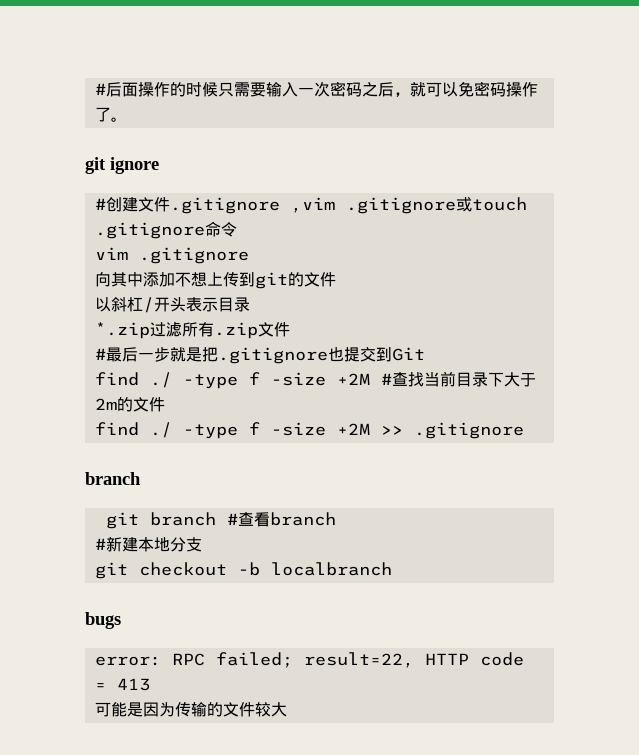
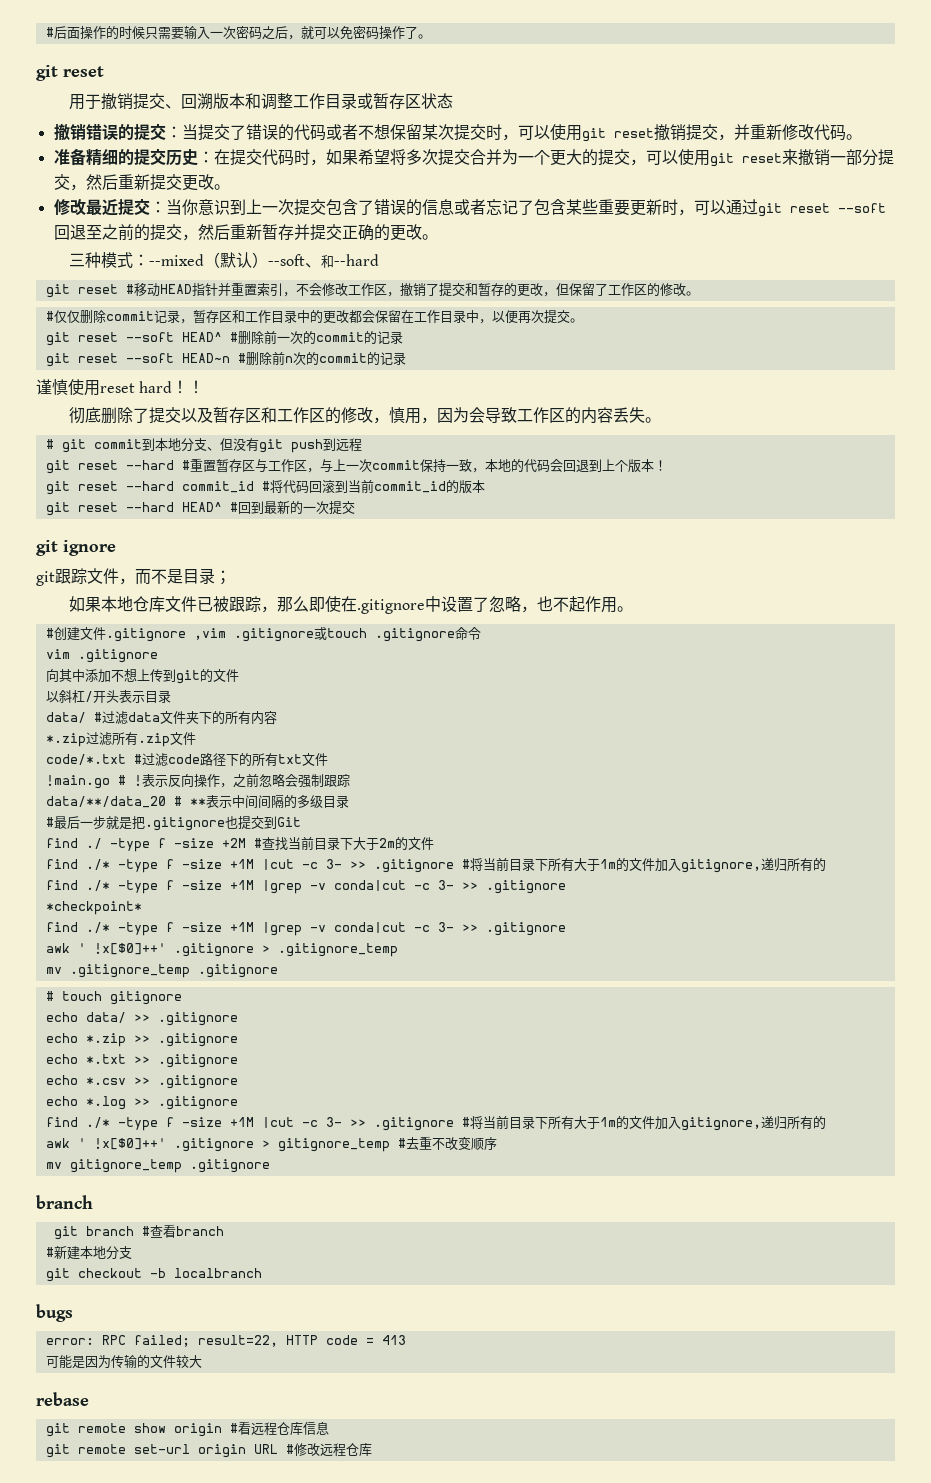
[110,157,159,174] ignore -> [63,66,104,77] [69,93,454,110] [53,123,862,142] [53,148,894,167] [53,174,230,191] [53,199,886,217] [53,224,438,241] [69,252,380,268] [45,282,699,298] [45,309,583,324] [45,330,403,346] [45,351,406,367] [36,379,205,396] [69,407,662,424] [45,438,362,453] [45,458,667,474] [45,479,485,495] [45,500,355,516] [36,540,116,556] [36,568,231,586] [69,596,634,614] reset // 用于撤销提交、回溯版本和调整工作目录或暂存区状态 // 撤销错误的提交：当提交了错误的代码或者不想保留某次提交时，可以使用git reset撤销提交，并重新修改代码。 // 准备精细的提交历史：在提交代码时，如果希望将多次提交合并为一个更大的提交，可以使用git reset来撤销一部分提交，然后重新提交更改。 // 修改最近提交：当你意识到上一次提交包含了错误的信息或者忘记了包含某些重要更新时，可以通过git reset --soft回退至之前的提交，然后重新暂存并提交正确的更改。 // 三种模式：--mixed（默认）--soft、和--hard // git reset #移动HEAD指针并重置索引，不会修改工作区，撤销了提交和暂存的更改，但保留了工作区的修改。 // #仅仅删除commit记录，暂存区和工作目录中的更改都会保留在工作目录中，以便再次提交。 // git reset --soft HEAD^ #删除前一次的commit的记录 // git reset --soft HEAD~n #删除前n次的commit的记录 // 谨慎使用reset hard！！ // 彻底删除了提交以及暂存区和工作区的修改，慎用，因为会导致工作区的内容丢失。 // # git commit到本地分支、但没有git push到远程 // git reset --hard #重置暂存区与工作区，与上一次commit保持一致，本地的代码会回退到上个版本！ // git reset --hard commit_id #将代码回滚到当前commit_id的版本 // git reset --hard HEAD^ #回到最新的一次提交 // git ignore // git跟踪文件，而不是目录； // 如果本地仓库文件已被跟踪，那么即使在.gitignore中设置了忽略，也不起作用。
(251, 304) none -> [45,710,277,725] // data/ #过滤data文件夹下的所有内容
(291, 329) none -> [45,752,328,767] [45,773,350,789] [45,794,349,808] // code/*.txt #过滤code路径下的所有txt文件 // !main.go # !表示反向操作，之前忽略会强制跟踪 // data/**/data_20 # **表示中间间隔的多级目录
[150,422,404,439] ./ -type f -size +2M >> -> [85,857,826,873] [45,880,566,894] [45,901,142,915] [45,922,566,936] [45,943,398,957] [45,964,278,978] [45,991,182,1005] [45,1012,238,1026] [45,1033,238,1047] [45,1054,238,1068] [45,1075,238,1089] [45,1096,238,1110] [45,1115,826,1131] [45,1136,497,1152] [45,1159,182,1173] ./* -type f -size +1M |cut -c 3- >> .gitignore #将当前目录下所有大于1m的文件加入gitignore,递归所有的 // find ./* -type f -size +1M |grep -v conda|cut -c 3- >> .gitignore // *checkpoint* // find ./* -type f -size +1M |grep -v conda|cut -c 3- >> .gitignore // awk ' !x[$0]++' .gitignore > .gitignore_temp // mv .gitignore_temp .gitignore // # touch gitignore // echo data/ >> .gitignore // echo *.zip >> .gitignore // echo *.txt >> .gitignore // echo *.csv >> .gitignore // echo *.log >> .gitignore // find ./* -type f -size +1M |cut -c 3- >> .gitignore #将当前目录下所有大于1m的文件加入gitignore,递归所有的 // awk ' !x[$0]++' .gitignore > gitignore_temp #去重不改变顺序 // mv gitignore_temp
(288, 709) none -> [36,1392,89,1406] [45,1421,329,1437] [45,1442,372,1458] // rebase // git remote show origin #看远程仓库信息 // git remote set-url origin URL #修改远程仓库

